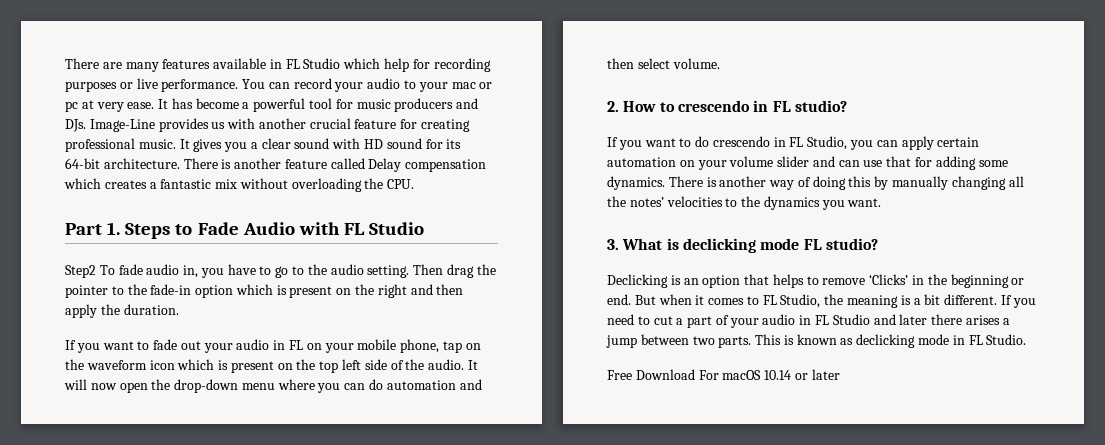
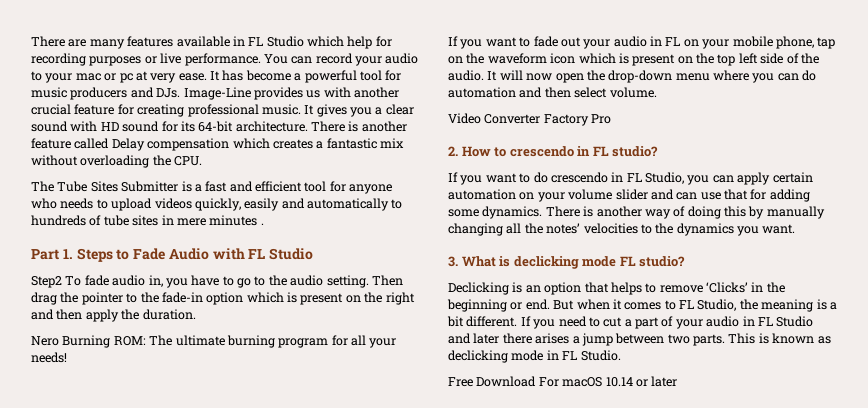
(415, 184) none -> [31,181,393,194] [31,198,403,211] [31,215,264,226] // The Tube Sites Submitter is a fast and efficient tool for anyone who needs to upload videos quickly, easily and automatically to hundreds of tube sites in mere minutes .
(179, 309) none -> [31,335,397,348] [31,352,67,363] // Nero Burning ROM: The ultimate burning program for all your needs!
(720, 63) none -> [448,113,612,126] // Video Converter Factory Pro

